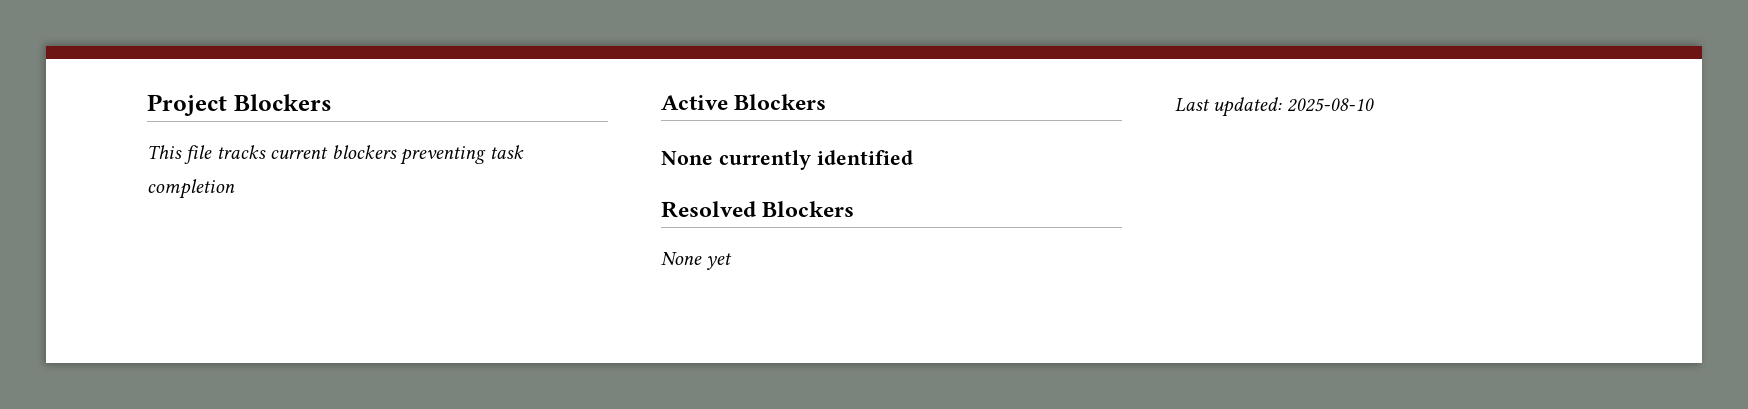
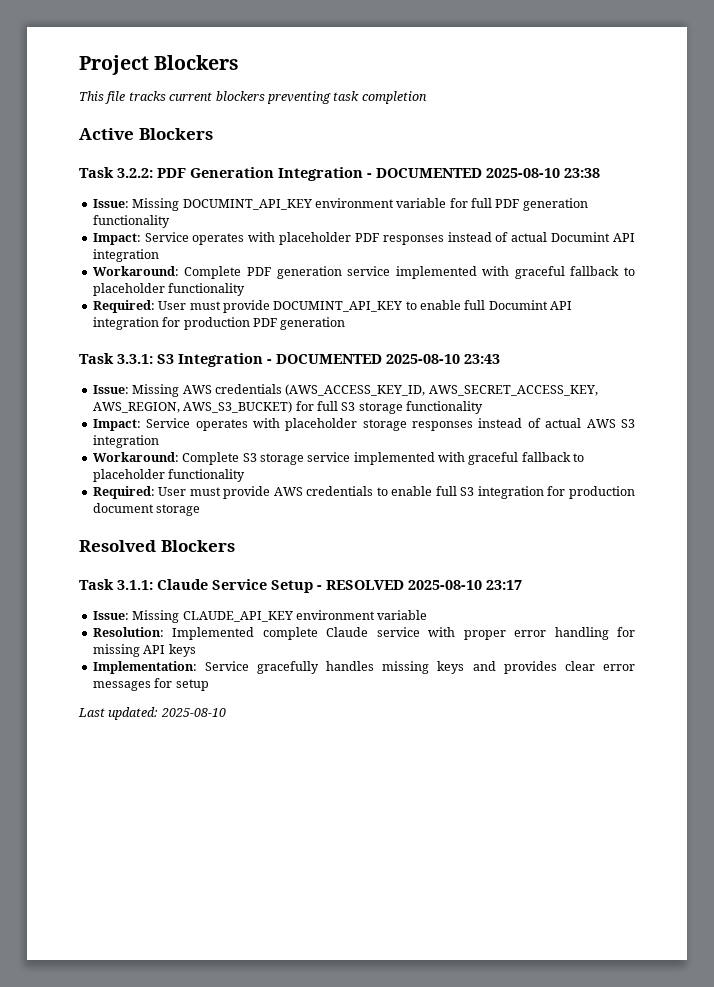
[661,150,913,170] [661,201,855,218] [661,252,733,270] None currently identified // Resolved Blockers // None yet -> [79,167,600,181] [92,198,588,211] [92,215,170,228] [92,232,635,245] [92,249,159,262] [92,266,635,279] [92,283,246,296] [92,300,573,313] [92,317,346,330] [79,353,500,367] [92,384,598,397] [92,401,483,414] [92,418,635,431] [92,435,159,448] [92,452,585,465] [92,469,246,482] [92,486,635,499] [92,503,201,516] [79,540,235,552] [79,579,522,593] [92,610,428,623] [92,627,635,640] [92,644,196,657] [92,661,636,674] [92,678,209,691] Task 3.2.2: PDF Generation Integration - DOCUMENTED 2025-08-10 23:38 // Issue: Missing DOCUMINT_API_KEY environment variable for full PDF generation functionality // Impact: Service operates with placeholder PDF responses instead of actual Documint API integration // Workaround: Complete PDF generation service implemented with graceful fallback to placeholder functionality // Required: User must provide DOCUMINT_API_KEY to enable full Documint API integration for production PDF generation // Task 3.3.1: S3 Integration - DOCUMENTED 2025-08-10 23:43 // Issue: Missing AWS credentials (AWS_ACCESS_KEY_ID, AWS_SECRET_ACCESS_KEY, AWS_REGION, AWS_S3_BUCKET) for full S3 storage functionality // Impact: Service operates with placeholder storage responses instead of actual AWS S3 integration // Workaround: Complete S3 storage service implemented with graceful fallback to placeholder functionality // Required: User must provide AWS credentials to enable full S3 integration for production document storage // Resolved Blockers // Task 3.1.1: Claude Service Setup - RESOLVED 2025-08-10 23:17 // Issue: Missing CLAUDE_API_KEY environment variable // Resolution: Implemented complete Claude service with proper error handling for missing API keys // Implementation: Service gracefully handles missing keys and provides clear error messages for setup

